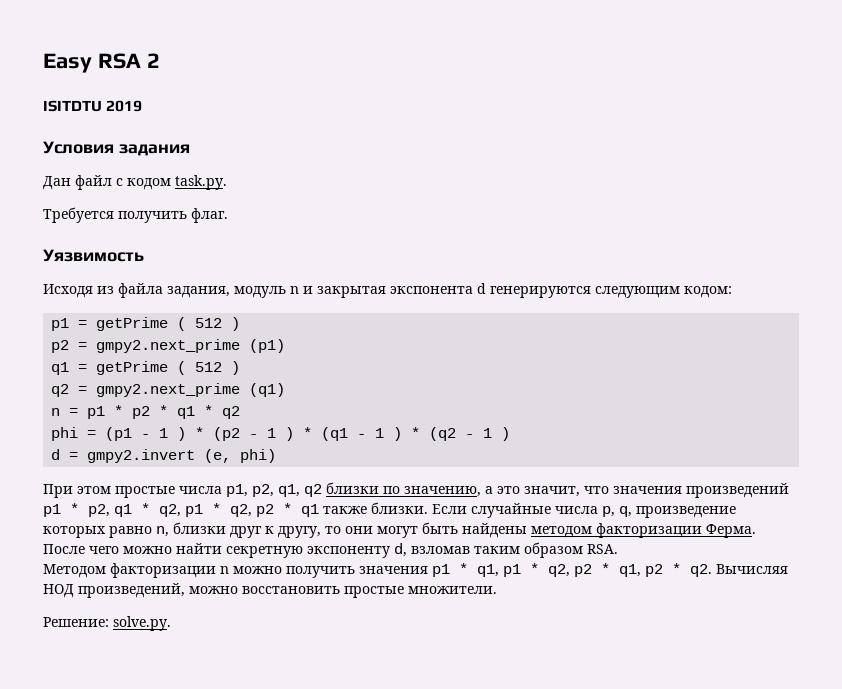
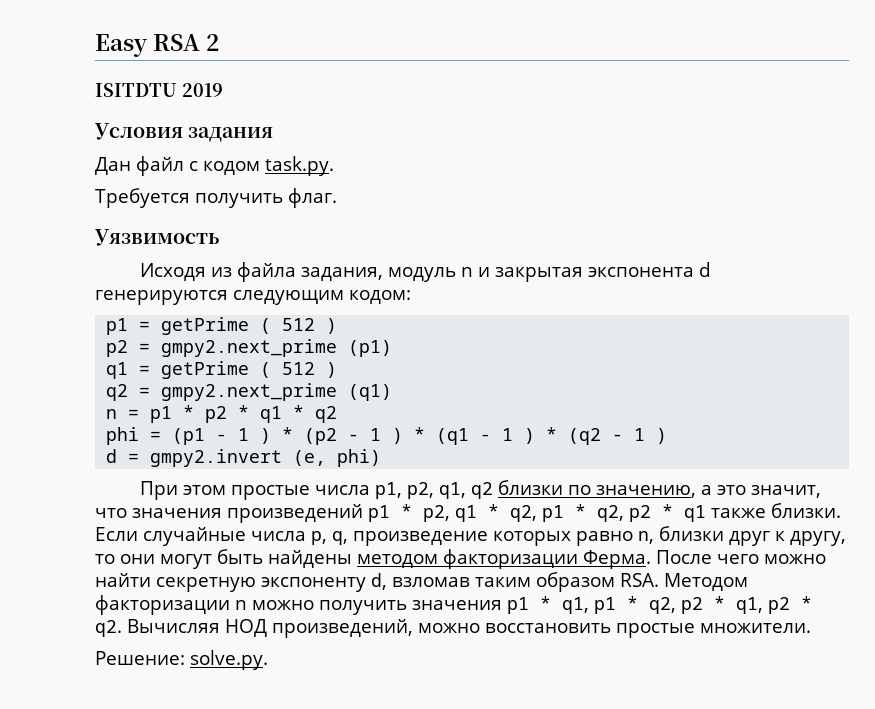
(618, 549) // -> (659, 580) none

